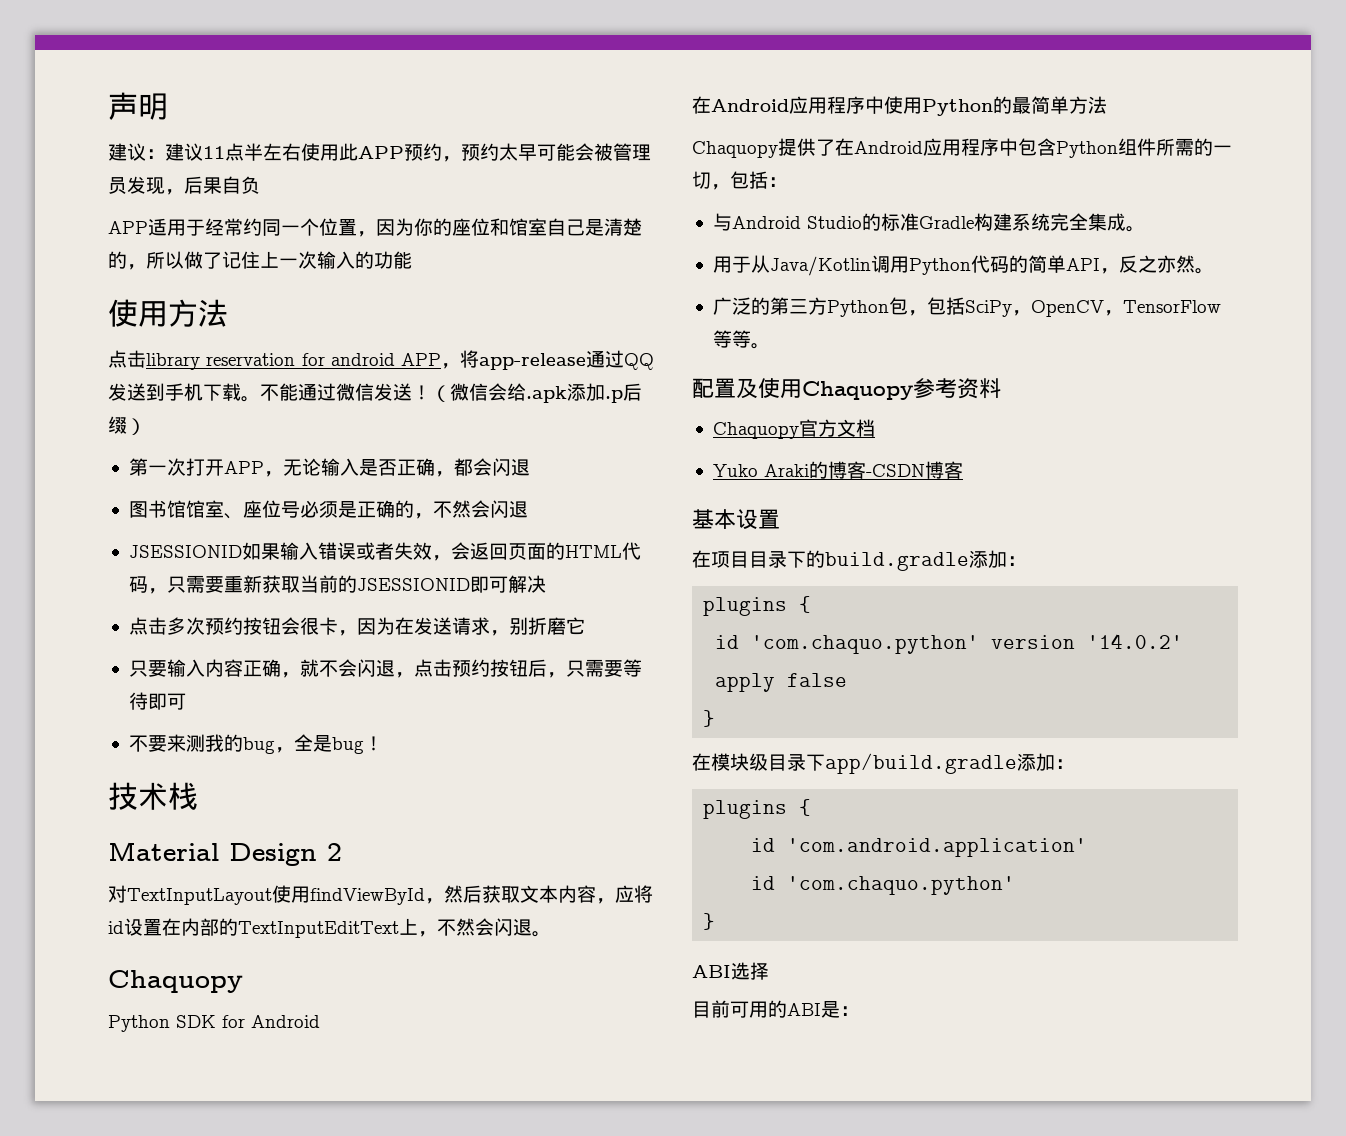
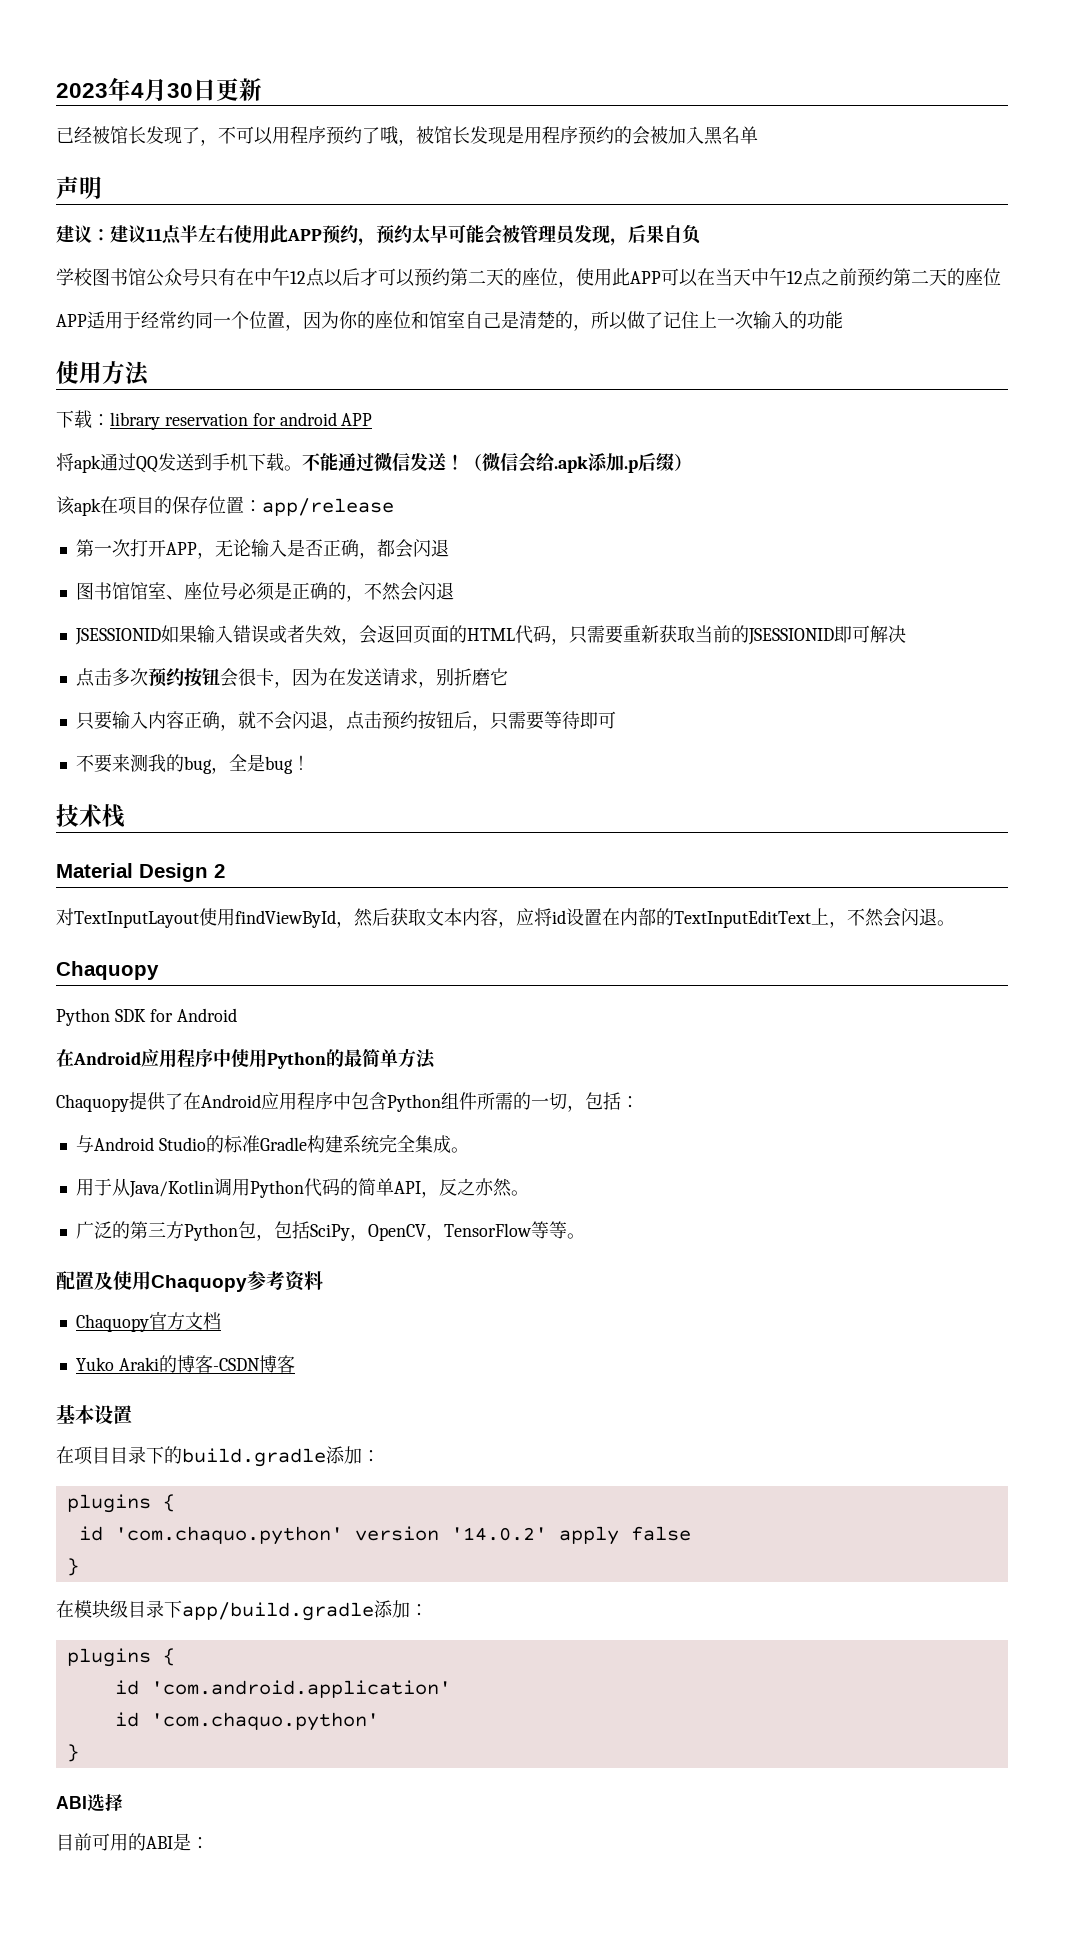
(108, 106) none -> [56,77,262,102] [56,126,758,146] 2023年4月30日更新 // 已经被馆长发现了，不可以用程序预约了哦，被馆长发现是用程序预约的会被加入黑名单 //
(260, 185) none -> [56,268,1001,288] // 学校图书馆公众号只有在中午12点以后才可以预约第二天的座位，使用此APP可以在当天中午12点之前预约第二天的座位
[108,350,146,368] 点击 -> [56,410,110,428] 下载：
[441,350,586,370] ，将app-release -> [56,453,101,473] // 将apk
(146, 426) none -> [56,496,394,516] // 该apk在项目的保存位置：app/release

